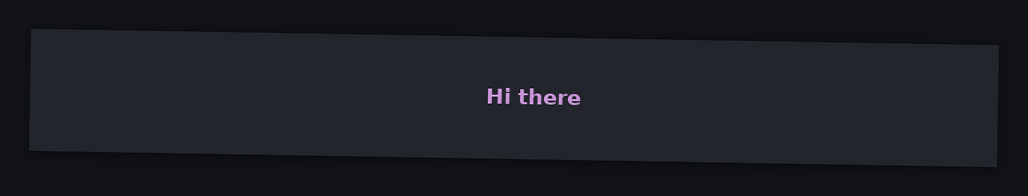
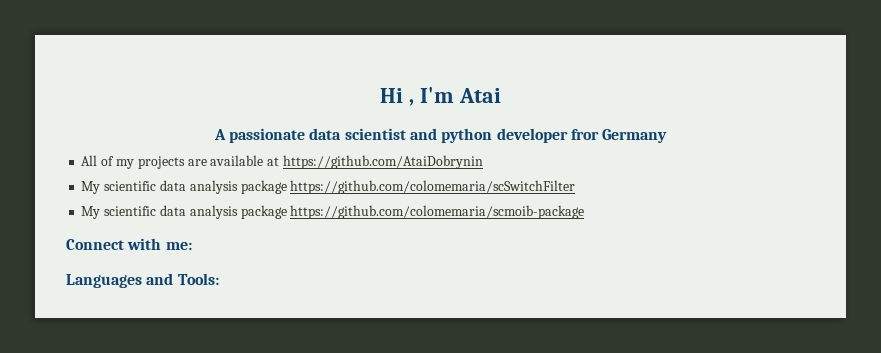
[516,88,582,106] there -> [409,87,501,106] [213,128,668,143] [81,155,483,169] [81,180,576,194] [81,205,585,219] [66,238,192,250] [66,273,219,288] , I'm Atai // A passionate data scientist and python developer fror Germany // All of my projects are available at https://github.com/AtaiDobrynin // My scientific data analysis package https://github.com/colomemaria/scSwitchFilter // My scientific data analysis package https://github.com/colomemaria/scmoib-package // Connect with me: // Languages and Tools:

